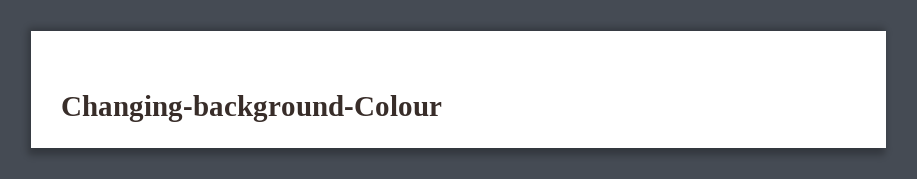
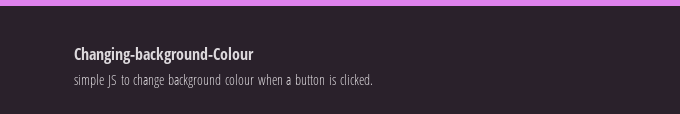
(442, 108) none -> [74,74,373,88] // simple JS to change background colour when a button is clicked.

